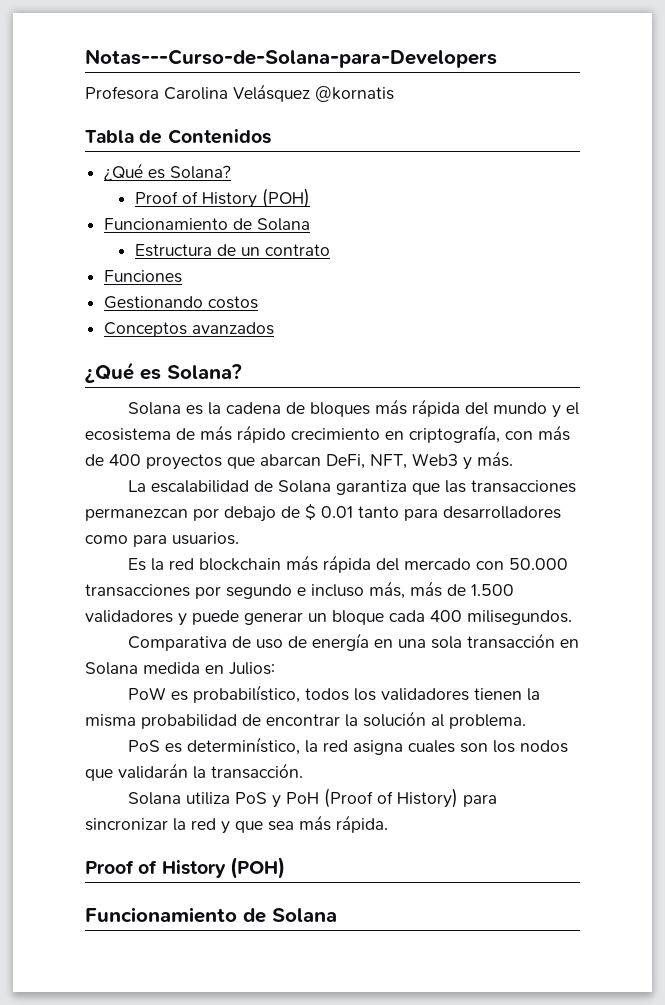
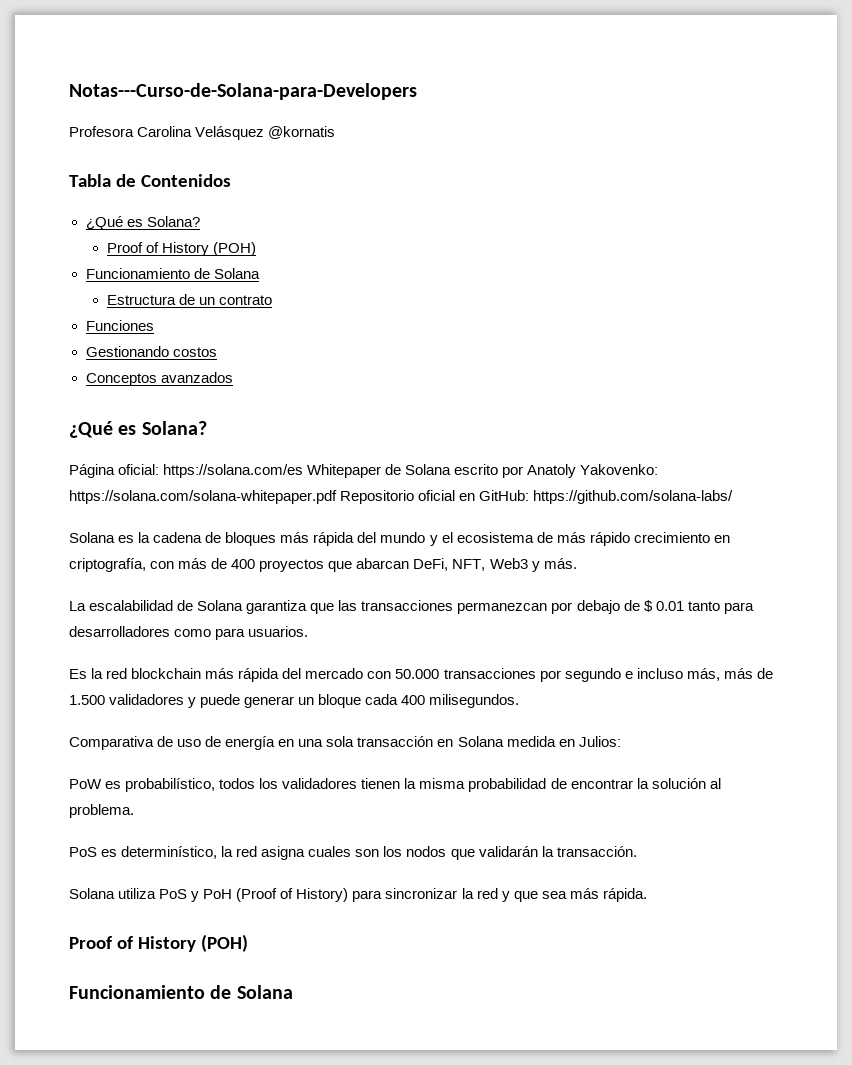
(242, 371) none -> [69,464,659,478] [69,490,734,504] // Página oficial: https://solana.com/es Whitepaper de Solana escrito por Anatoly Yakovenko: https://solana.com/solana-whitepaper.pdf Repositorio oficial en GitHub: https://github.com/solana-labs/

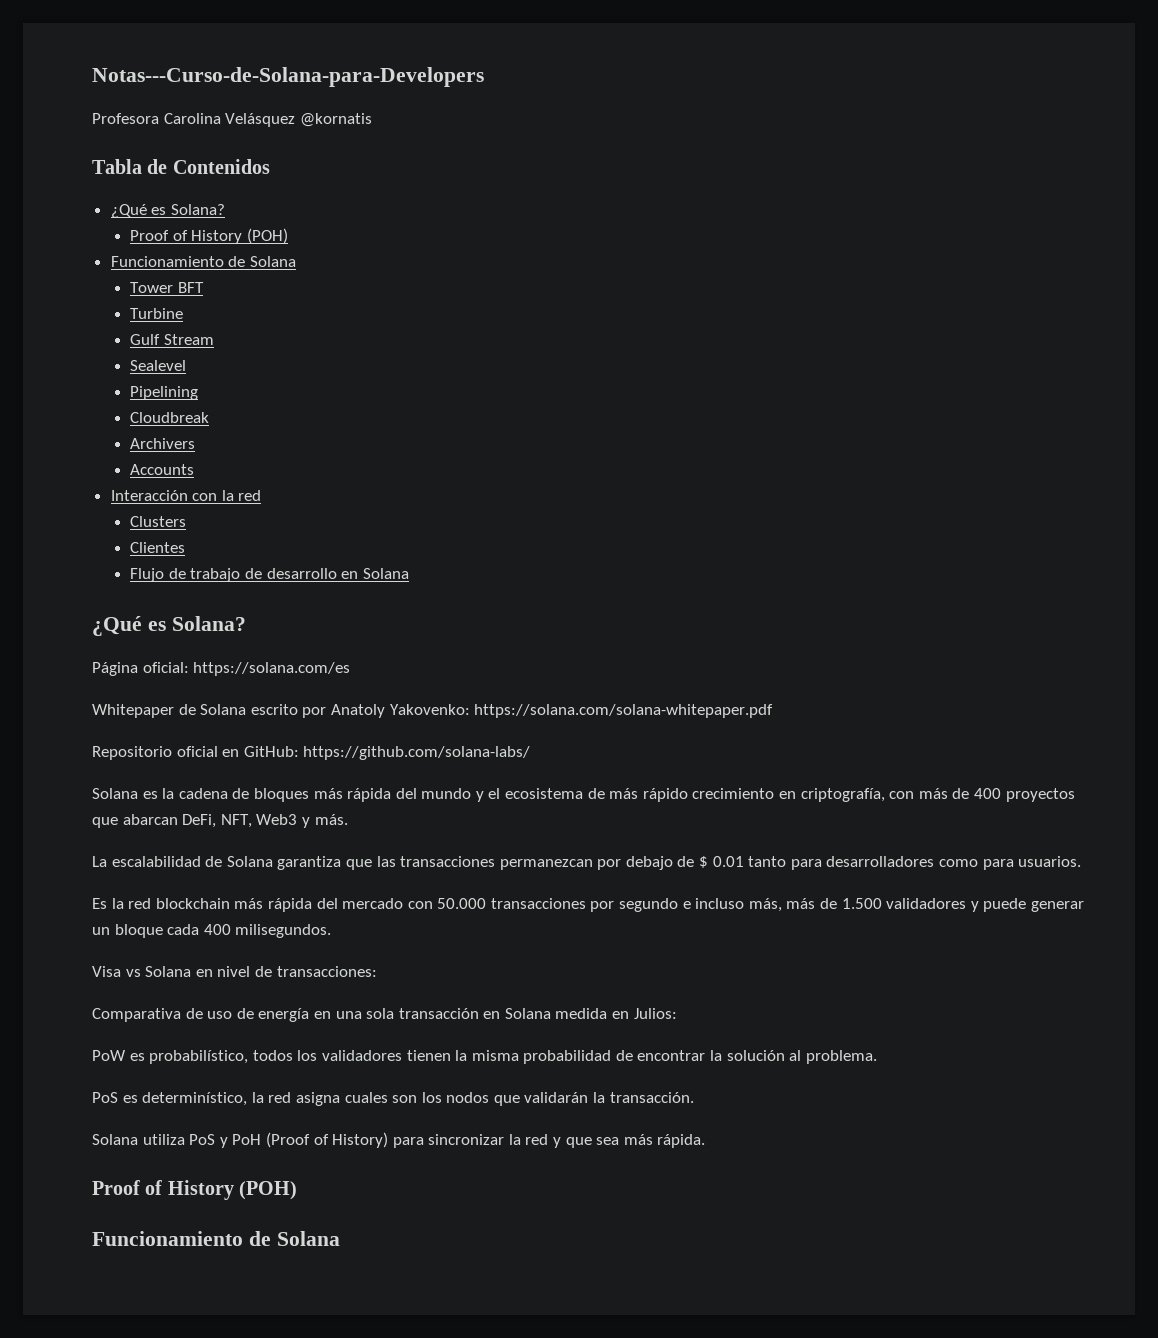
[106,294,272,305] [85,320,154,331] [85,346,217,357] [85,372,233,386] Estructura de un contrato // Funciones // Gestionando costos // Conceptos avanzados -> [130,282,204,293] [130,308,184,319] [130,334,214,345] [130,360,187,371] [130,386,199,400] [130,412,210,423] [130,438,196,449] [130,464,195,475] [110,490,262,501] [130,516,187,527] [130,542,186,553] [130,568,409,582] Tower BFT // Turbine // Gulf Stream // Sealevel // Pipelining // Cloudbreak // Archivers // Accounts // Interacción con la red // Clusters // Clientes // Flujo de trabajo de desarrollo en Solana
(304, 471) none -> (351, 669) //
(337, 497) none -> (774, 711) //
(520, 701) none -> [92,966,377,977] // Visa vs Solana en nivel de transacciones:

